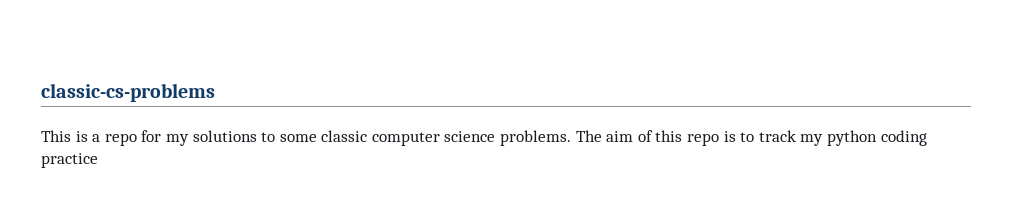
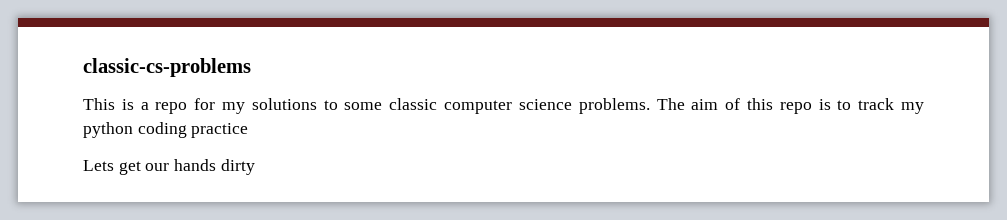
(98, 160) none -> [83,159,255,175] // Lets get our hands dirty

